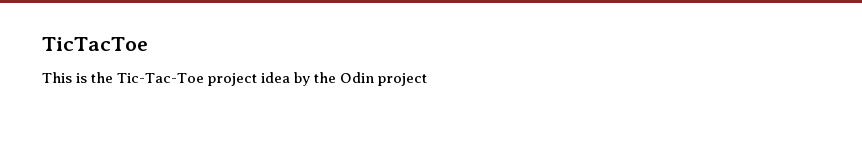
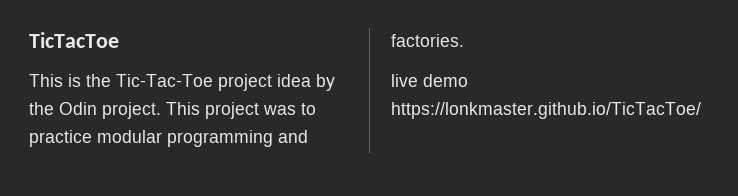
[378,73,428,86] project -> [102,102,316,119] [29,130,308,147] [391,34,464,47] [391,74,468,87] [391,102,701,119] project. This project was to practice modular programming and factories. // live demo https://lonkmaster.github.io/TicTacToe/

